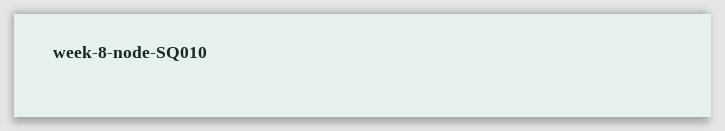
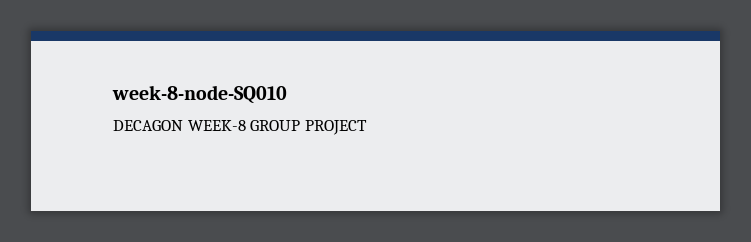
(207, 53) none -> [113,120,367,135] // DECAGON WEEK-8 GROUP PROJECT

